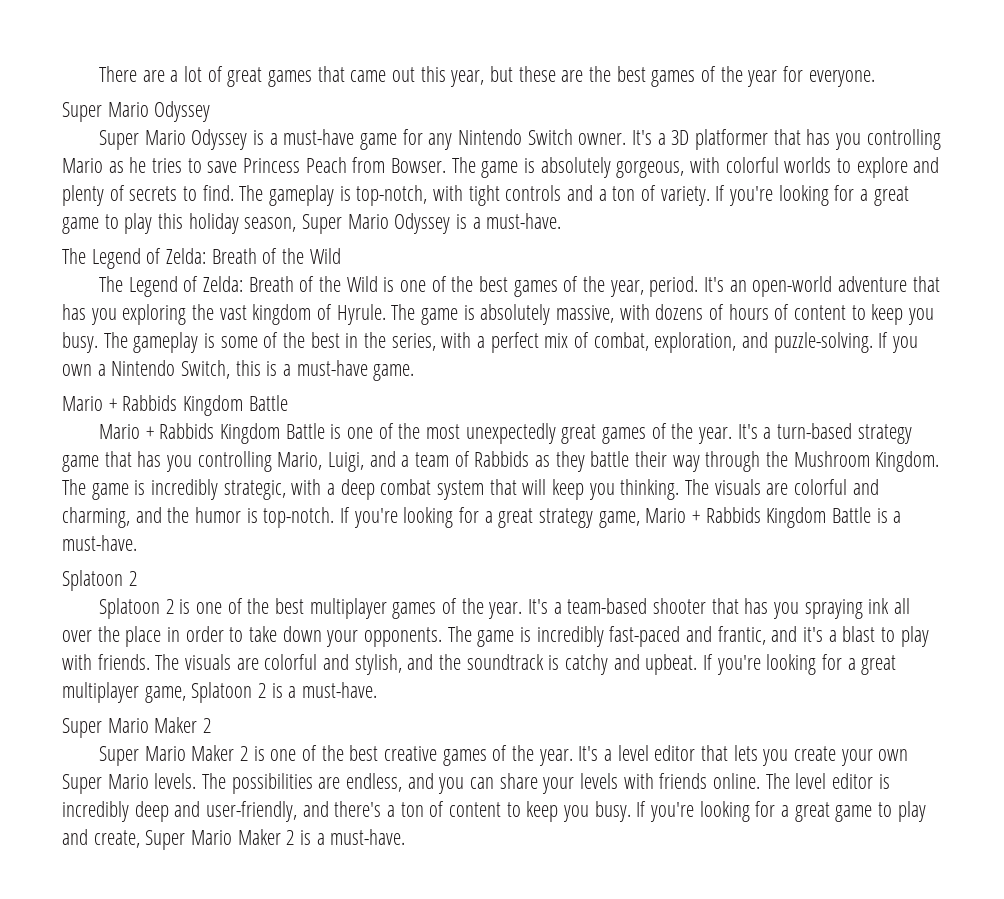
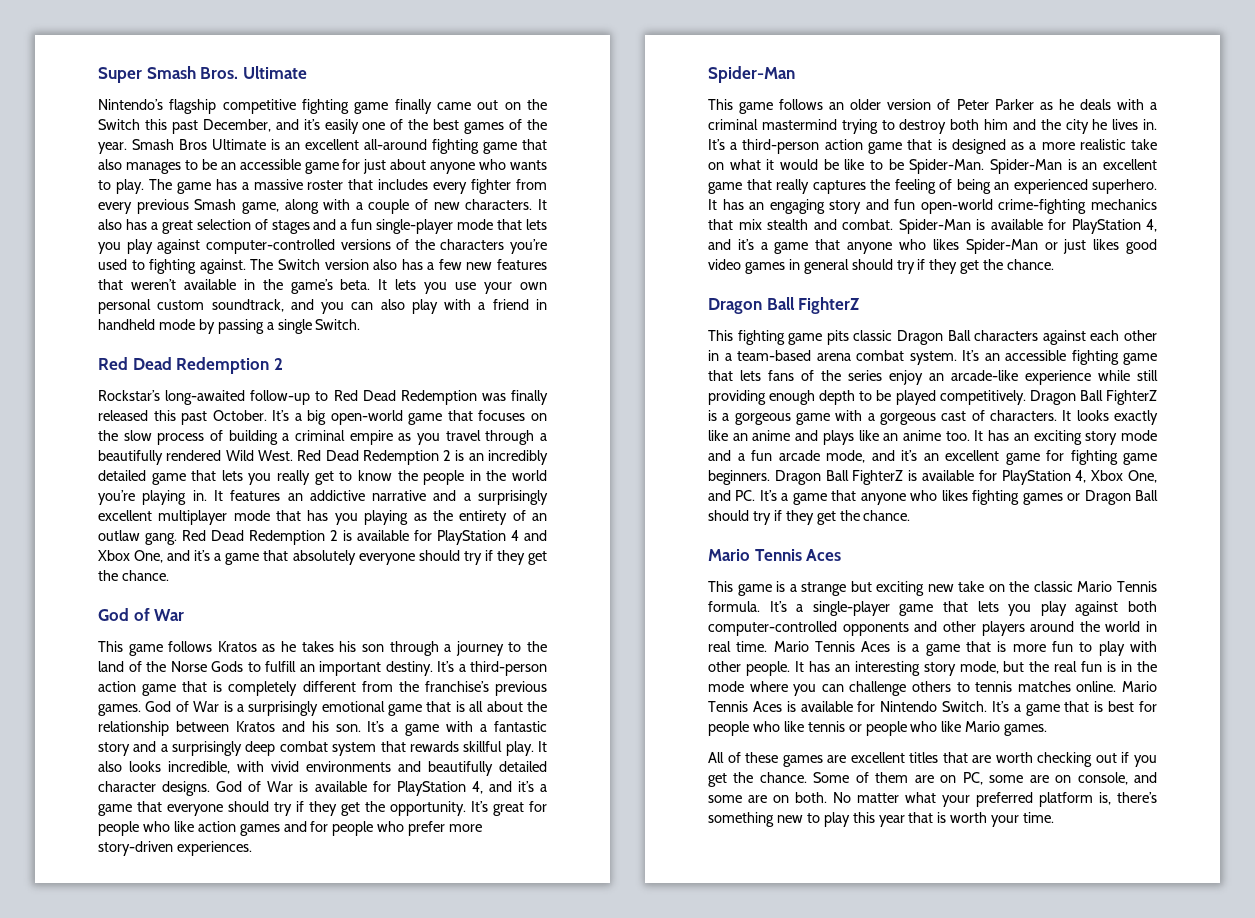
[98,66,875,87] [62,101,211,122] [98,129,941,150] [62,157,940,178] [62,185,909,206] [62,213,562,234] [62,248,341,269] [98,276,395,297] There are a lot of great games that came out this year, but these are the best games of the year for everyone. // Super Mario Odyssey // Super Mario Odyssey is a must-have game for any Nintendo Switch owner. It's a 3D platformer that has you controlling Mario as he tries to save Princess Peach from Bowser. The game is absolutely gorgeous, with colorful worlds to explore and plenty of secrets to find. The gameplay is top-notch, with tight controls and a ton of variety. If you're looking for a great game to play this holiday season, Super Mario Odyssey is a must-have. // The Legend of Zelda: Breath of the Wild // The Legend of Zelda: Breath of the Wild is -> [98,66,307,83] [98,99,547,114] [98,119,359,134] Super Smash Bros. Ultimate // Nintendo’s flagship competitive fighting game finally came out on the Switch this past December, and it’s easily
[609,276,940,297] [62,304,935,325] [62,332,919,353] [62,360,415,381] [62,395,288,416] [98,423,912,444] [62,451,940,472] [62,479,879,500] [62,507,902,528] [62,535,137,551] [62,570,137,591] [98,598,910,619] [62,626,929,647] [62,654,897,675] [62,682,378,703] [62,717,212,738] [98,745,909,766] [62,773,890,794] [62,801,926,822] [62,829,406,850] year, period. It's an open-world adventure that has you exploring the vast kingdom of Hyrule. The game is absolutely massive, with dozens of hours of content to keep you busy. The gameplay is some of the best in the series, with a perfect mix of combat, exploration, and puzzle-solving. If you own a Nintendo Switch, this is a must-have game. // Mario + Rabbids Kingdom Battle // Mario + Rabbids Kingdom Battle is one of the most unexpectedly great games of the year. It's a turn-based strategy game that has you controlling Mario, Luigi, and a team of Rabbids as they battle their way through the Mushroom Kingdom. The game is incredibly strategic, with a deep combat system that will keep you thinking. The visuals are colorful and charming, and the humor is top-notch. If you're looking for a great strategy game, Mario + Rabbids Kingdom Battle is a must-have. // Splatoon 2 // Splatoon 2 is one of the best multiplayer games of the year. It's a team-based shooter that has you spraying ink all over the place in order to take down your opponents. The game is incredibly fast-paced and frantic, and it's a blast to play with friends. The visuals are colorful and stylish, and the soundtrack is catchy and upbeat. If you're looking for a great multiplayer game, Splatoon 2 is a must-have. // Super Mario Maker 2 // Super Mario Maker 2 is one of the best creative games of the year. It's a level editor that lets you create your own Super Mario levels. The possibilities are endless, and you can share your levels with friends online. The level editor is incredibly deep and user-friendly, and there's a ton of content to keep you busy. If you're looking for a great game to play and create, Super Mario Maker 2 is a must-have. -> [98,139,547,154] [98,159,547,174] [98,179,547,194] [98,199,547,214] [98,219,547,234] [98,239,547,254] [98,259,547,274] [98,279,547,294] [98,299,547,314] [98,319,361,334] [98,357,283,374] [98,390,548,405] [98,410,547,425] [98,430,547,445] [98,450,548,465] [98,470,548,485] [98,490,549,505] [98,510,548,525] [98,530,547,545] [98,550,547,565] [98,570,169,581] [98,608,185,621] [98,641,548,656] [98,661,547,676] [98,681,547,696] [98,701,547,716] [98,721,548,736] [98,741,548,756] [98,761,547,776] [98,781,548,796] [98,801,547,816] [98,821,483,836] [98,841,252,856] [708,66,795,83] [708,99,1157,114] [708,119,1157,134] [708,139,1157,154] [708,159,1157,174] [708,179,1157,194] [708,199,1157,214] [708,219,1157,234] [708,239,1157,254] [708,259,1055,274] [708,297,861,314] [708,330,1157,345] [708,350,1157,365] [708,370,1158,385] [708,390,1157,405] [708,410,1158,425] [708,430,1157,445] [708,450,1157,465] [708,470,1157,485] [708,490,1158,505] [708,510,911,525] [708,549,842,561] [708,581,1157,596] [708,601,1157,616] [708,621,1157,636] [708,641,1157,656] [708,661,1157,676] [708,681,1157,696] [708,701,1157,716] [708,721,1048,736] [708,752,1157,767] [708,772,1157,787] [708,792,1158,807] [708,812,1055,827] year. Smash Bros Ultimate is an excellent all-around fighting game that also manages to be an accessible game for just about anyone who wants to play. The game has a massive roster that includes every fighter from every previous Smash game, along with a couple of new characters. It also has a great selection of stages and a fun single-player mode that lets you play against computer-controlled versions of the characters you’re used to fighting against. The Switch version also has a few new features that weren’t available in the game’s beta. It lets you use your own personal custom soundtrack, and you can also play with a friend in handheld mode by passing a single Switch. // Red Dead Redemption 2 // Rockstar’s long-awaited follow-up to Red Dead Redemption was finally released this past October. It’s a big open-world game that focuses on the slow process of building a criminal empire as you travel through a beautifully rendered Wild West. Red Dead Redemption 2 is an incredibly detailed game that lets you really get to know the people in the world you’re playing in. It features an addictive narrative and a surprisingly excellent multiplayer mode that has you playing as the entirety of an outlaw gang. Red Dead Redemption 2 is available for PlayStation 4 and Xbox One, and it’s a game that absolutely everyone should try if they get the chance. // God of War // This game follows Kratos as he takes his son through a journey to the land of the Norse Gods to fulfill an important destiny. It’s a third-person action game that is completely different from the franchise’s previous games. God of War is a surprisingly emotional game that is all about the relationship between Kratos and his son. It’s a game with a fantastic story and a surprisingly deep combat system that rewards skillful play. It also looks incredible, with vivid environments and beautifully detailed character designs. God of War is available for PlayStation 4, and it’s a game that everyone should try if they get the opportunity. It’s great for people who like action games and for people who prefer more story-driven experiences. // Spider-Man // This game follows an older version of Peter Parker as he deals with a criminal mastermind trying to destroy both him and the city he lives in. It’s a third-person action game that is designed as a more realistic take on what it would be like to be Spider-Man. Spider-Man is an excellent game that really captures the feeling of being an experienced superhero. It has an engaging story and fun open-world crime-fighting mechanics that mix stealth and combat. Spider-Man is available for PlayStation 4, and it’s a game that anyone who likes Spider-Man or just likes good video games in general should try if they get the chance. // Dragon Ball FighterZ // This fighting game pits classic Dragon Ball characters against each other in a team-based arena combat system. It’s an accessible fighting game that lets fans of the series enjoy an arcade-like experience while still providing enough depth to be played competitively. Dragon Ball FighterZ is a gorgeous game with a gorgeous cast of characters. It looks exactly like an anime and plays like an anime too. It has an exciting story mode and a fun arcade mode, and it’s an excellent game for fighting game beginners. Dragon Ball FighterZ is available for PlayStation 4, Xbox One, and PC. It’s a game that anyone who likes fighting games or Dragon Ball should try if they get the chance. // Mario Tennis Aces // This game is a strange but exciting new take on the classic Mario Tennis formula. It’s a single-player game that lets you play against both computer-controlled opponents and other players around the world in real time. Mario Tennis Aces is a game that is more fun to play with other people. It has an interesting story mode, but the real fun is in the mode where you can challenge others to tennis matches online. Mario Tennis Aces is available for Nintendo Switch. It’s a game that is best for people who like tennis or people who like Mario games. // All of these games are excellent titles that are worth checking out if you get the chance. Some of them are on PC, some are on console, and some are on both. No matter what your preferred platform is, there’s something new to play this year that is worth your time.

